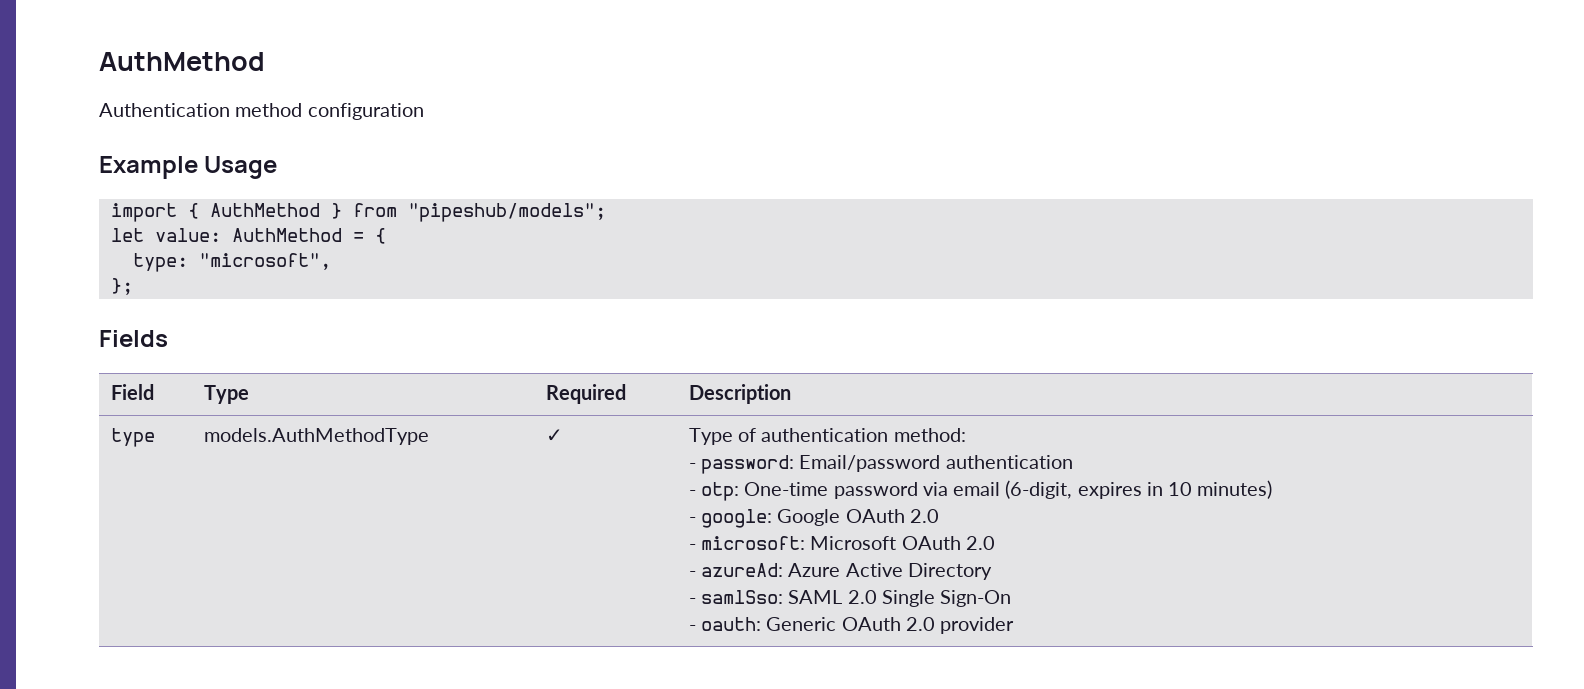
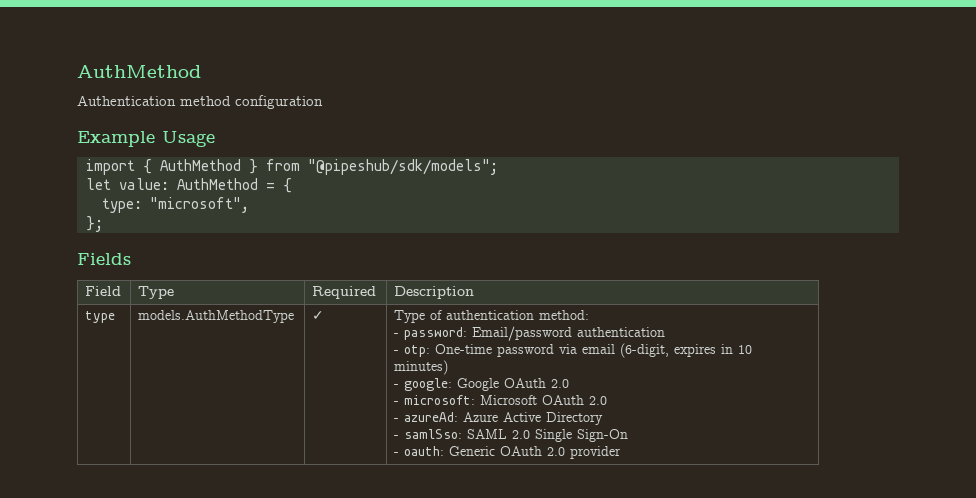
[407,203,606,222] "pipeshub/models"; -> [308,159,498,175] "@pipeshub/sdk/models";

